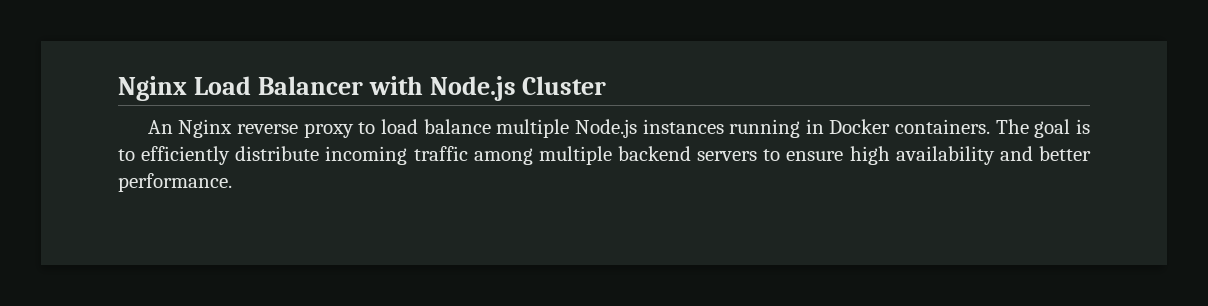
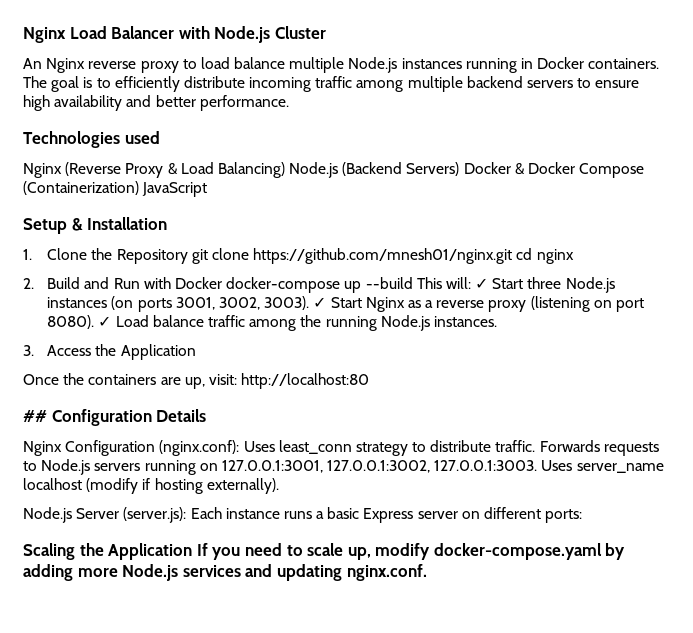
(232, 182) none -> [23,131,160,148] [23,162,645,178] [23,181,208,197] [23,217,168,234] [23,248,574,264] [23,277,615,293] [47,296,645,312] [47,315,497,331] [23,344,196,360] [23,373,370,389] [23,409,207,426] [23,440,659,456] [23,459,664,475] [23,478,279,494] [23,507,583,523] [23,543,626,560] [23,564,427,581] // Technologies used // Nginx (Reverse Proxy & Load Balancing) Node.js (Backend Servers) Docker & Docker Compose (Containerization) JavaScript // Setup & Installation // 1. Clone the Repository git clone https://github.com/mnesh01/nginx.git cd nginx // 2. Build and Run with Docker docker-compose up --build This will: ✓ Start three Node.js instances (on ports 3001, 3002, 3003). ✓ Start Nginx as a reverse proxy (listening on port 8080). ✓ Load balance traffic among the running Node.js instances. // 3. Access the Application // Once the containers are up, visit: http://localhost:80 // ## Configuration Details // Nginx Configuration (nginx.conf): Uses least_conn strategy to distribute traffic. Forwards requests to Node.js servers running on 127.0.0.1:3001, 127.0.0.1:3002, 127.0.0.1:3003. Uses server_name localhost (modify if hosting externally). // Node.js Server (server.js): Each instance runs a basic Express server on different ports: // Scaling the Application If you need to scale up, modify docker-compose.yaml by adding more Node.js services and updating nginx.conf.

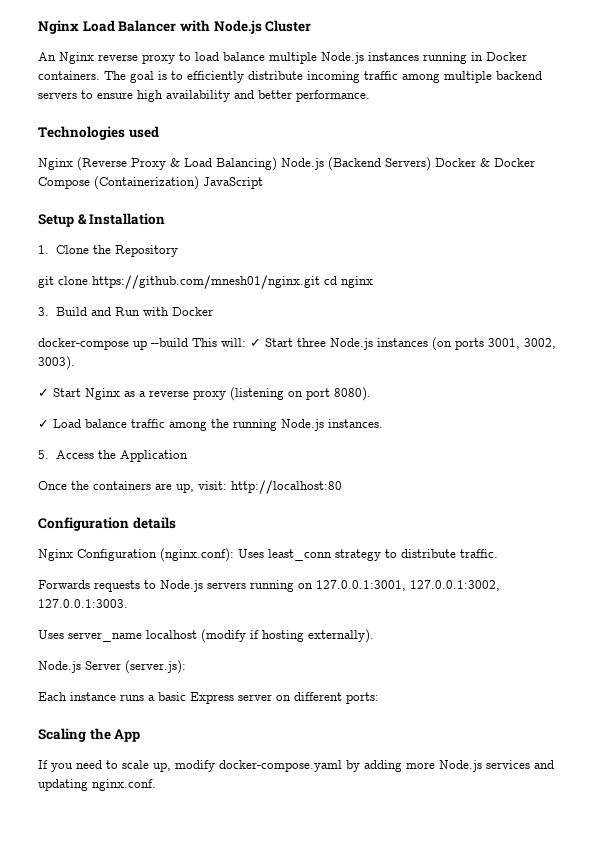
(188, 256) none -> (178, 251) //
[23,278,34,289] 2. -> [38,307,49,316] 3.
(222, 283) none -> (213, 311) //
(310, 303) none -> (75, 363) //
(95, 322) none -> (371, 394) //
[23,345,34,356] 3. -> [38,450,49,459] 5.
[23,409,207,426] ## Configuration Details -> [38,517,176,531] Configuration details
(536, 446) none -> (498, 553) //
(538, 465) none -> (128, 603) //
(187, 515) none -> (186, 667) //
[108,543,193,560] Application -> [114,729,141,742] App //

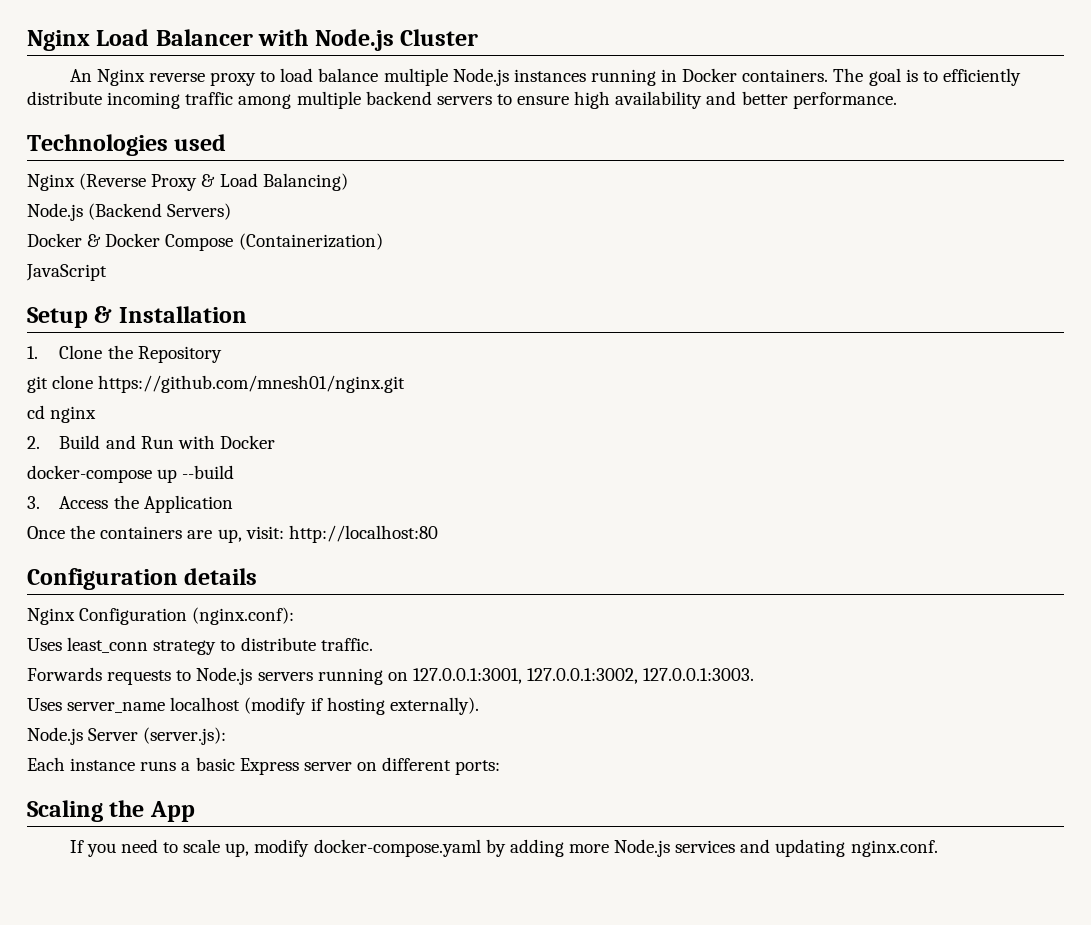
(277, 164) none -> (348, 182) //
(431, 164) none -> (232, 211) //
(199, 183) none -> (383, 241) //
(320, 282) none -> (406, 384) //
[38,307,49,316] 3. -> [27,436,40,449] 2.
[192,337,556,351] [38,356,75,370] [38,387,371,401] [38,419,383,431] [38,450,49,459] This will: ✓ Start three Node.js instances (on ports 3001, 3002, 3003). // ✓ Start Nginx as a reverse proxy (listening on port 8080). // ✓ Load balance traffic among the running Node.js instances. // 5. -> [27,496,40,509] // 3.
(234, 555) none -> (295, 616) //

